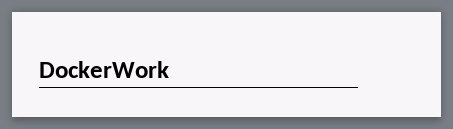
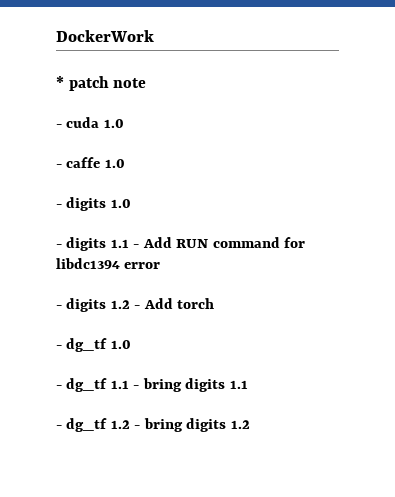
(169, 69) none -> [56,76,147,91] [56,117,124,128] [56,157,125,168] [56,197,131,211] [56,237,306,251] [56,258,161,269] [56,298,215,312] [56,338,131,352] [56,378,248,392] [56,418,250,432] // * patch note // - cuda 1.0 // - caffe 1.0 // - digits 1.0 // - digits 1.1 - Add RUN command for libdc1394 error // - digits 1.2 - Add torch // - dg_tf 1.0 // - dg_tf 1.1 - bring digits 1.1 // - dg_tf 1.2 - bring digits 1.2

